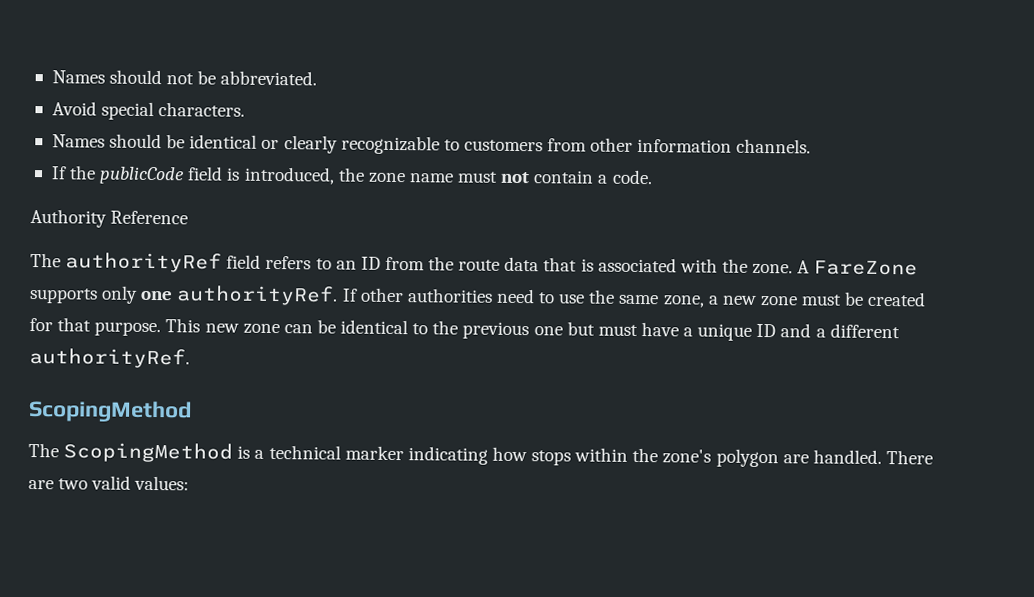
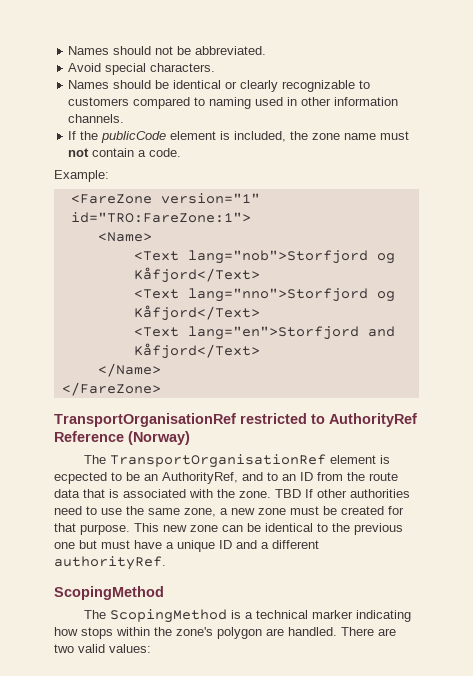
[547,138,588,152] from -> [133,97,298,109] compared to naming used in
[187,166,335,185] field is introduced, -> [170,131,287,142] element is included,
[30,209,107,228] Authority -> [54,170,109,182] [70,193,260,204] [70,212,251,223] [97,232,152,242] [133,250,395,264] [133,267,260,283] [133,288,395,302] [133,305,260,321] [133,326,395,340] [133,343,260,359] [97,363,161,377] [61,382,161,396] [54,413,417,427] Example: // <FareZone version="1" id="TRO:FareZone:1"> // <Name> // <Text lang="nob">Storfjord og Kåfjord</Text> // <Text lang="nno">Storfjord og Kåfjord</Text> // <Text lang="en">Storfjord and Kåfjord</Text> // </Name> // </FareZone> // TransportOrganisationRef restricted to AuthorityRef
[30,252,312,273] // The authorityRef field refers -> [128,431,190,445] [84,454,391,468] [54,472,263,484] (Norway) // The TransportOrganisationRef element is ecpected to be an AuthorityRef, and
[797,260,919,276] [29,285,339,306] A FareZone supports only one authorityRef. -> [275,489,301,498] TBD

